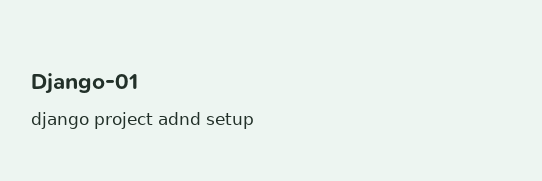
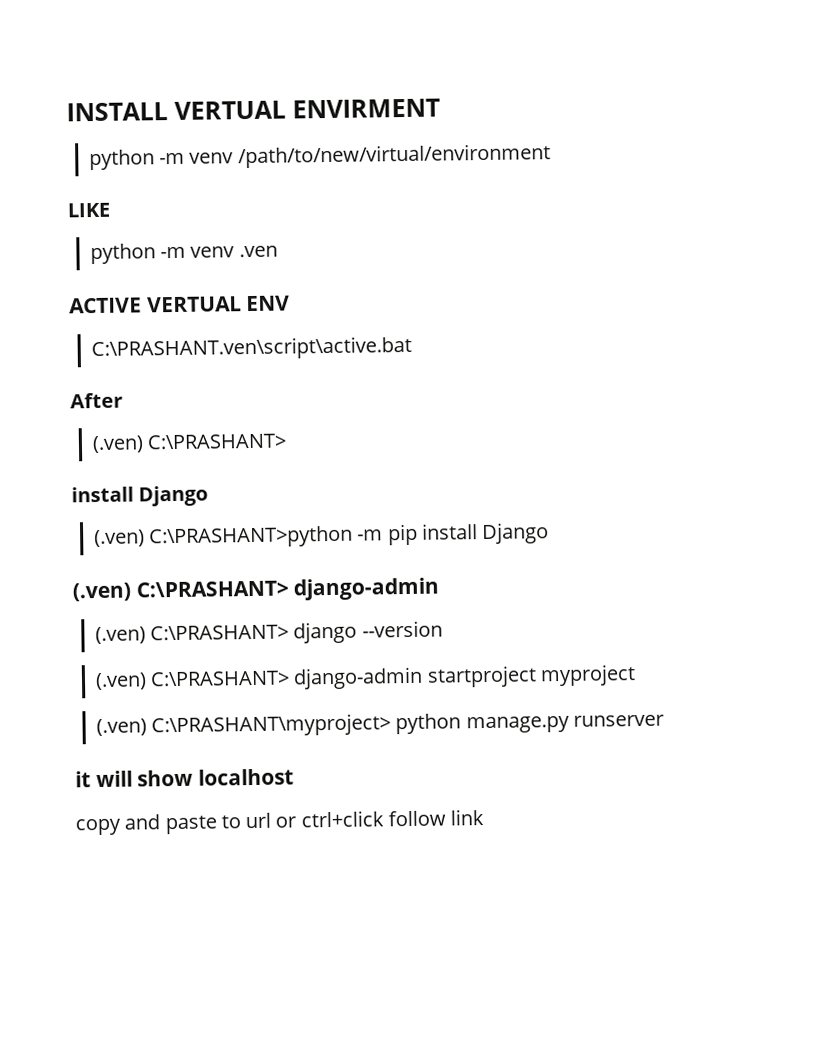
[31,73,138,94] [31,112,254,129] Django-01 // django project adnd setup -> [66,98,440,122] [88,143,551,171] [67,202,111,218] [89,243,278,265] [69,295,291,314] [90,335,412,362] [70,392,123,409] [91,433,288,454] [71,485,209,507] [93,522,550,549] [72,577,440,602] [94,620,443,645] [94,664,636,691] [95,713,664,738] [75,768,295,788] [75,809,485,836] INSTALL VERTUAL ENVIRMENT // python -m venv /path/to/new/virtual/environment // LIKE // python -m venv .ven // ACTIVE VERTUAL ENV // C:\PRASHANT.ven\script\active.bat // After // (.ven) C:\PRASHANT> // install Django // (.ven) C:\PRASHANT>python -m pip install Django // (.ven) C:\PRASHANT> django-admin // (.ven) C:\PRASHANT> django --version // (.ven) C:\PRASHANT> django-admin startproject myproject // (.ven) C:\PRASHANT\myproject> python manage.py runserver // it will show localhost // copy and paste to url or ctrl+click follow link

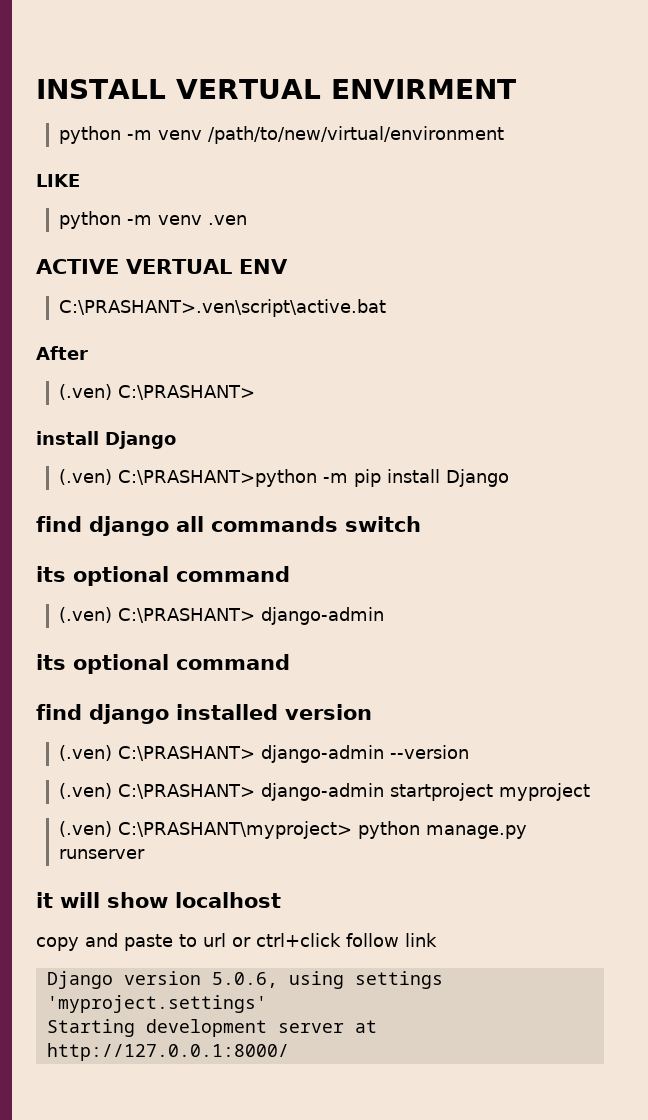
[90,335,412,362] C:\PRASHANT.ven\script\active.bat -> [58,299,386,317] C:\PRASHANT>.ven\script\active.bat
[72,577,440,602] [94,621,358,645] (.ven) C:\PRASHANT> django-admin // (.ven) C:\PRASHANT> django -> [36,516,421,536] [36,566,290,586] [58,607,384,625] [36,654,290,674] [36,704,372,724] [58,745,384,763] find django all commands switch // its optional command // (.ven) C:\PRASHANT> django-admin // its optional command // find django installed version // (.ven) C:\PRASHANT> django-admin
(485, 817) none -> [46,971,443,989] [46,995,267,1013] [46,1019,377,1037] [46,1043,289,1061] // Django version 5.0.6, using settings 'myproject.settings' // Starting development server at http://127.0.0.1:8000/

